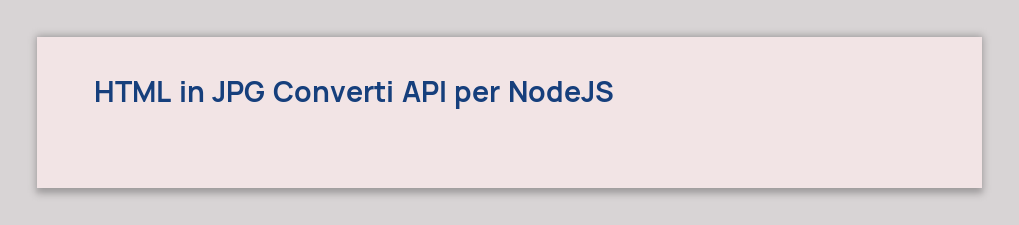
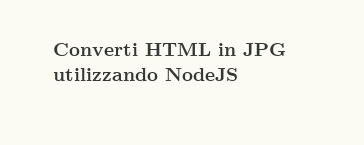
(94, 91) none -> [53,43,138,56] Converti
[273,81,501,109] Converti API per -> [53,68,158,81] utilizzando

